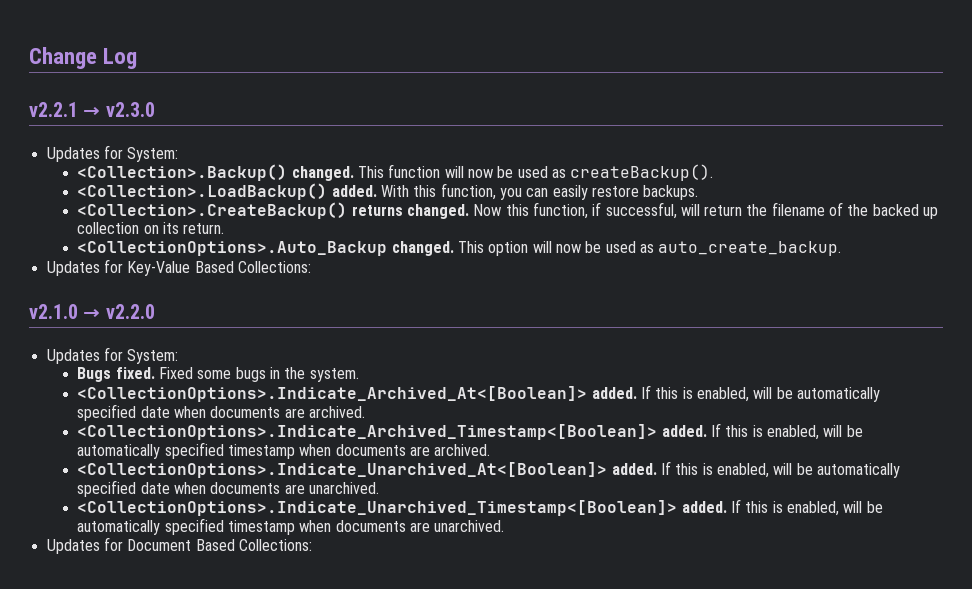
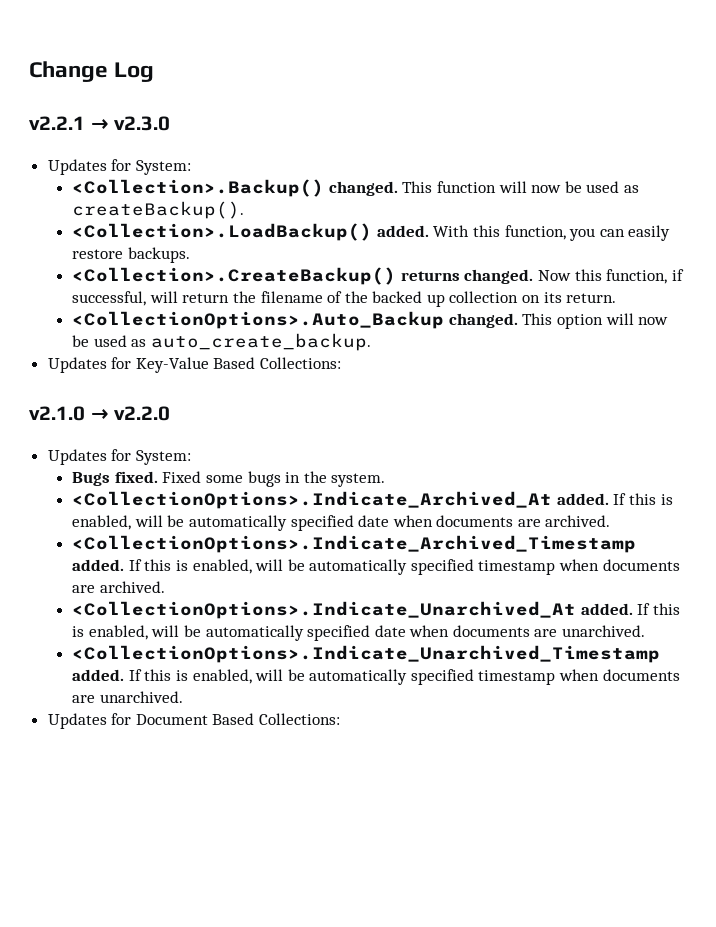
[77,386,588,402] <CollectionOptions>.Indicate_Archived_At<[Boolean]> -> [72,491,553,509] <CollectionOptions>.Indicate_Archived_At
[77,424,658,440] <CollectionOptions>.Indicate_Archived_Timestamp<[Boolean]> -> [72,535,637,553] <CollectionOptions>.Indicate_Archived_Timestamp
[77,462,608,478] <CollectionOptions>.Indicate_Unarchived_At<[Boolean]> -> [72,601,577,619] <CollectionOptions>.Indicate_Unarchived_At
[77,500,678,516] <CollectionOptions>.Indicate_Unarchived_Timestamp<[Boolean]> -> [72,645,661,663] <CollectionOptions>.Indicate_Unarchived_Timestamp

